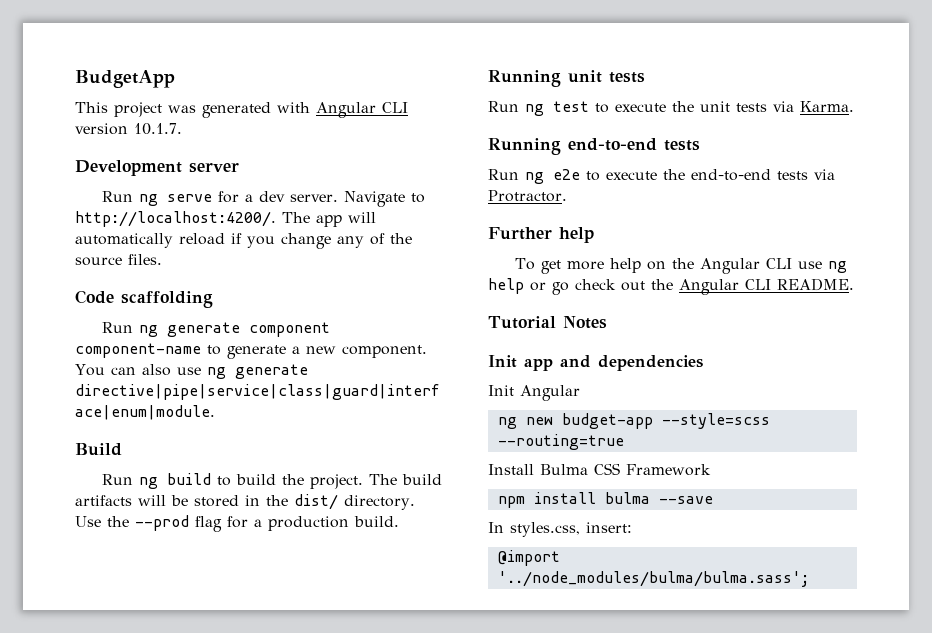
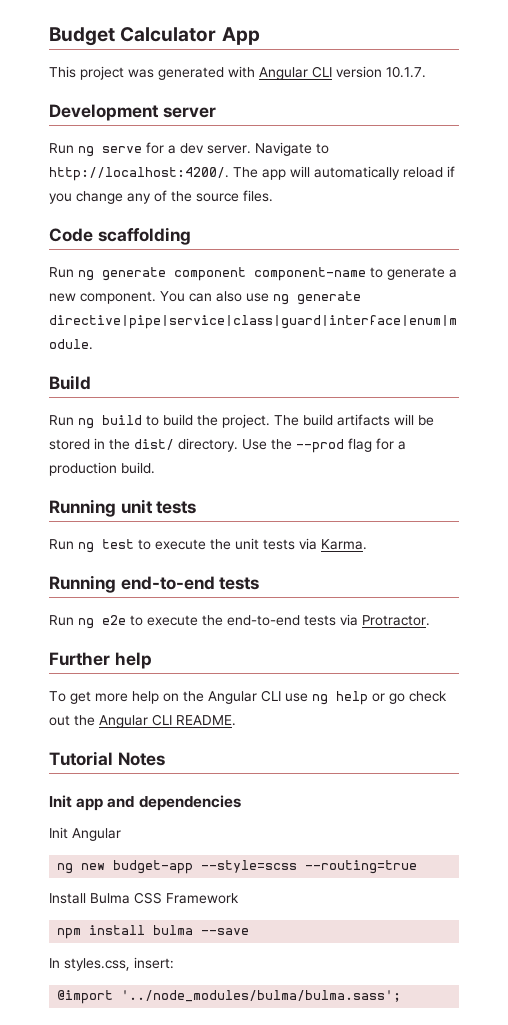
[75,70,175,88] BudgetApp -> [49,27,260,46] Budget Calculator App

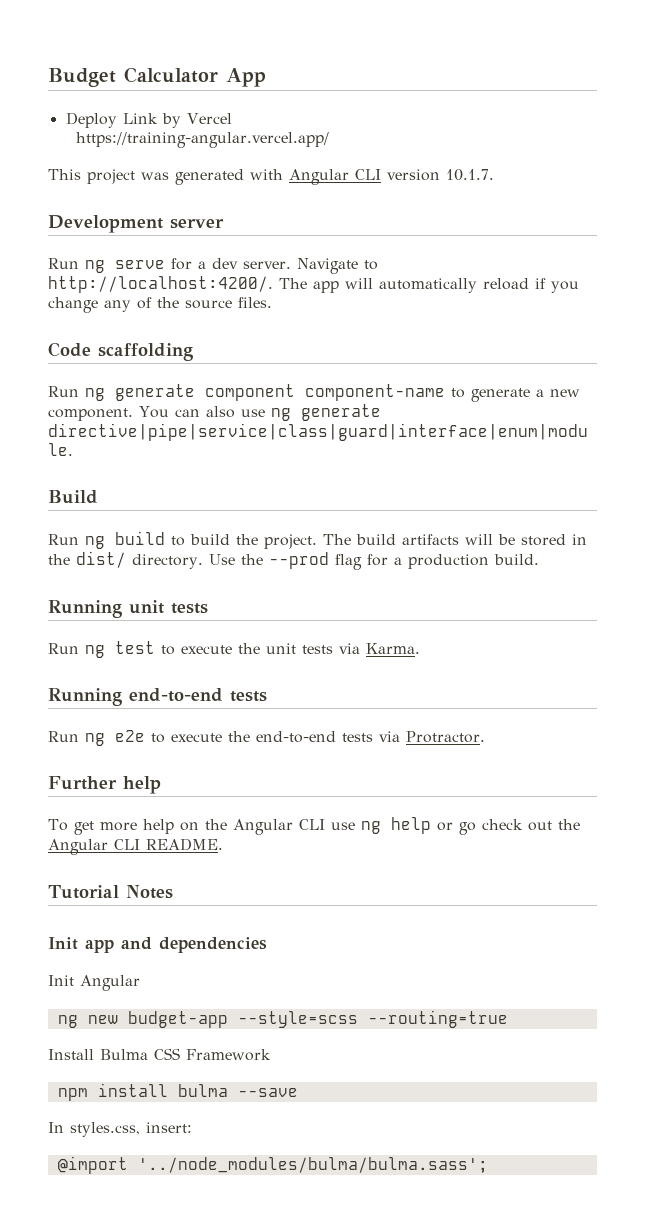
(260, 36) none -> [65,112,232,128] [76,132,330,148] // Deploy Link by Vercel // https://training-angular.vercel.app/

